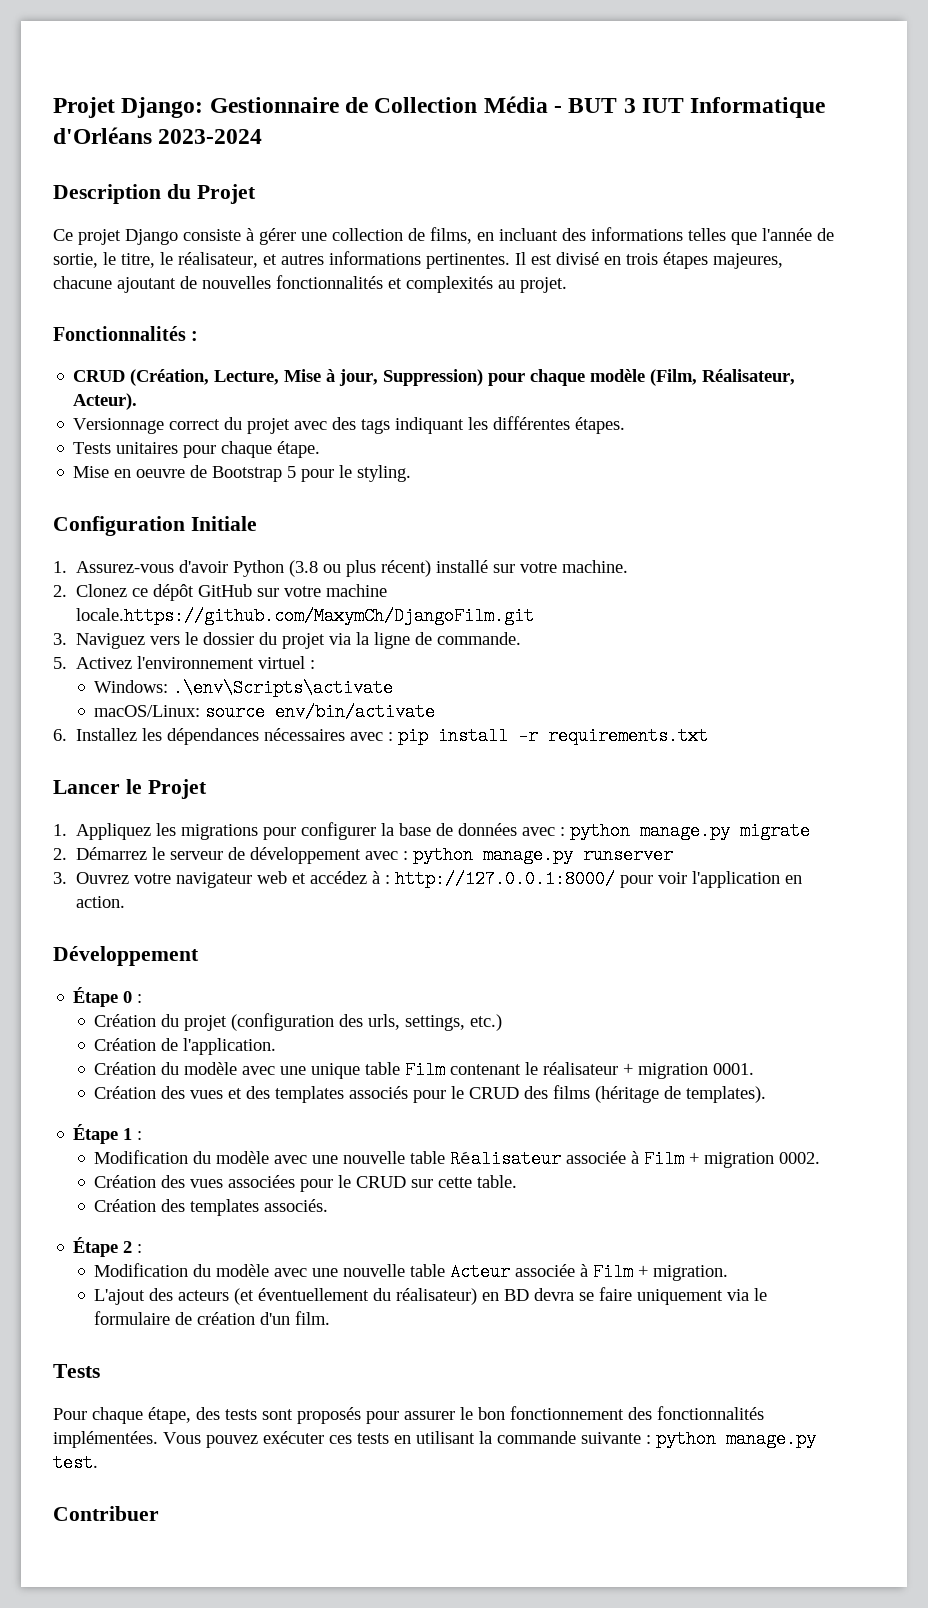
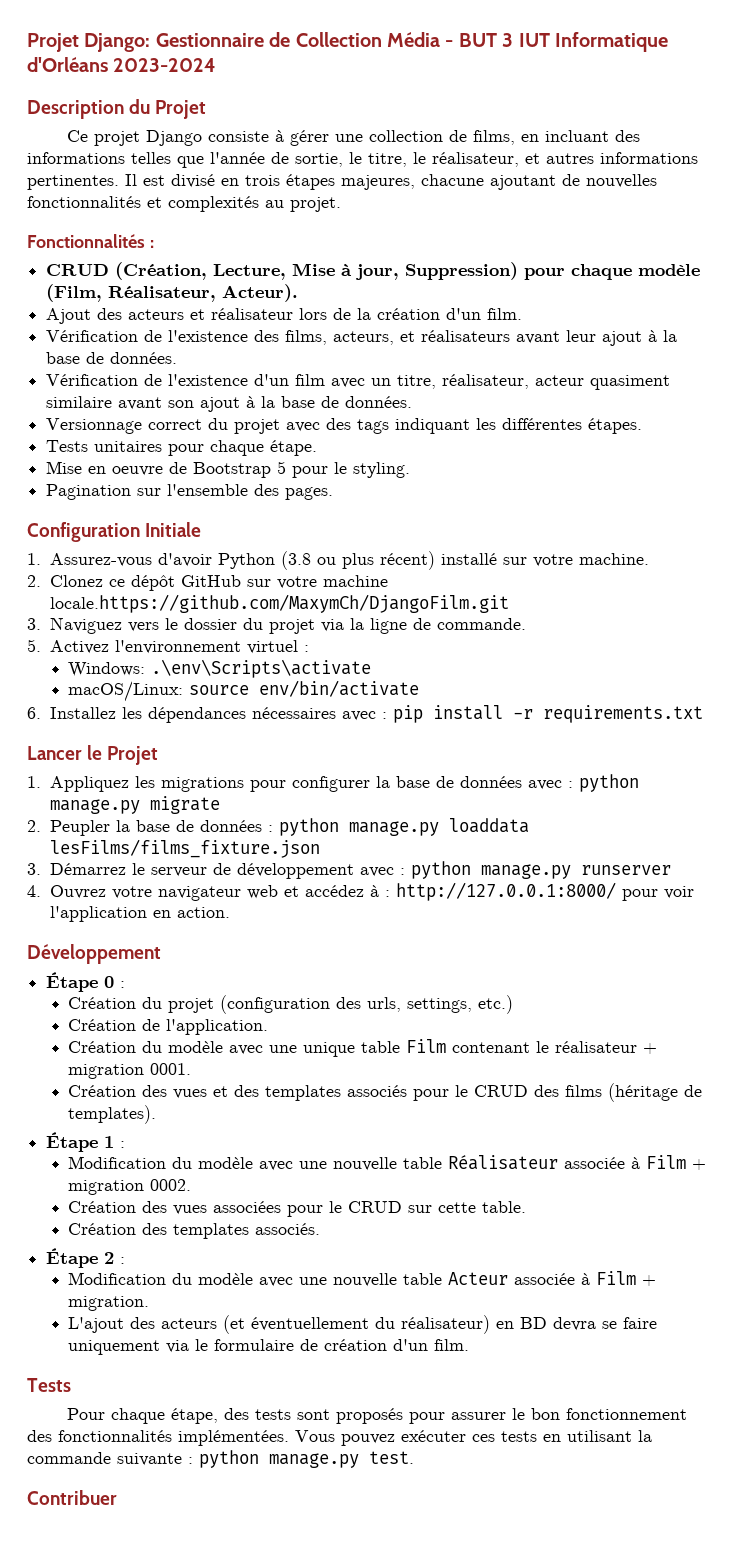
(138, 401) none -> [46,308,523,324] [46,330,678,346] [46,352,178,364] [46,374,671,390] [46,396,413,412] // Ajout des acteurs et réalisateur lors de la création d'un film. // Vérification de l'existence des films, acteurs, et réalisateurs avant leur ajout à la base de données. // Vérification de l'existence d'un film avec un titre, réalisateur, acteur quasiment similaire avant son ajout à la base de données.
(412, 473) none -> [46,484,334,500] // Pagination sur l'ensemble des pages.
(67, 854) none -> [49,818,529,836] [49,839,320,858] [27,863,41,875] Peupler la base de données : python manage.py loaddata lesFilms/films_fixture.json // 3.
[53,872,67,884] 3. -> [27,885,41,897] 4.

